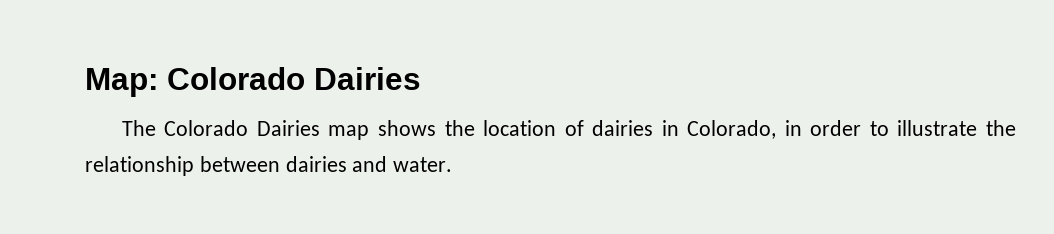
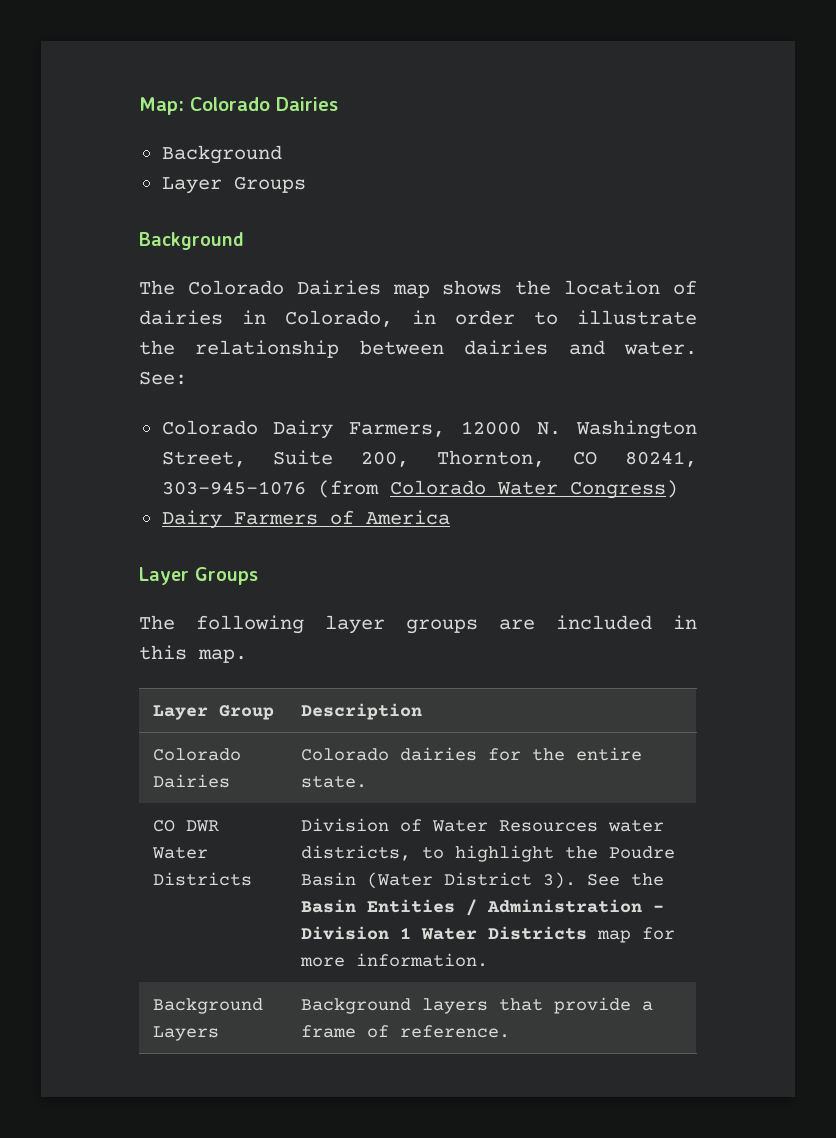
(421, 78) none -> [161,145,282,164] [161,176,306,194] [139,232,244,250] // Background // Layer Groups // Background
(453, 164) none -> [139,371,187,385] [161,420,697,439] [161,450,697,467] [161,480,678,499] [161,510,450,529] [139,567,258,585] [139,615,697,634] [139,645,247,663] [152,705,274,720] [300,703,422,720] [152,748,241,761] [152,774,230,788] [300,747,642,761] [300,776,367,788] [152,820,219,832] [151,847,208,859] [152,872,252,886] [300,818,664,832] [300,845,675,862] [300,872,664,889] [300,899,664,916] [300,926,675,943] [299,953,488,967] [152,998,263,1014] [152,1026,219,1041] [300,997,653,1014] [300,1025,510,1038] See: // Colorado Dairy Farmers, 12000 N. Washington Street, Suite 200, Thornton, CO 80241, 303-945-1076 (from Colorado Water Congress) // Dairy Farmers of America // Layer Groups // The following layer groups are included in this map. // Layer Group | Description // Colorado Dairies | Colorado dairies for the entire state. // CO DWR Water Districts | Division of Water Resources water districts, to highlight the Poudre Basin (Water District 3). See the Basin Entities / Administration - Division 1 Water Districts map for more information. // Background Layers | Background layers that provide a frame of reference.

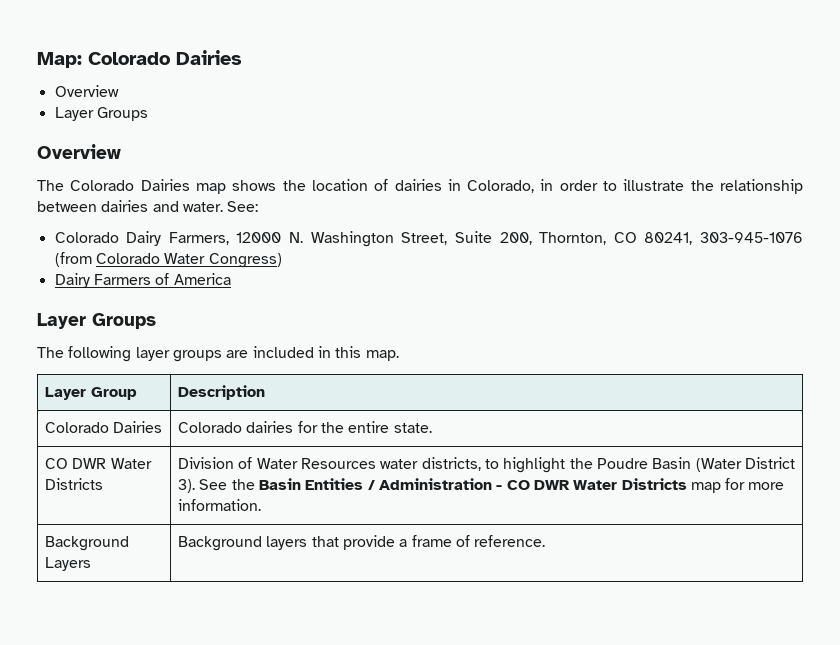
[161,145,282,164] [161,176,306,194] [139,232,244,250] Background // Layer Groups // Background -> [54,85,119,97] [54,107,148,121] [37,144,121,159] Overview // Layer Groups // Overview
[300,926,411,940] Division 1 -> [506,480,570,490] CO DWR

